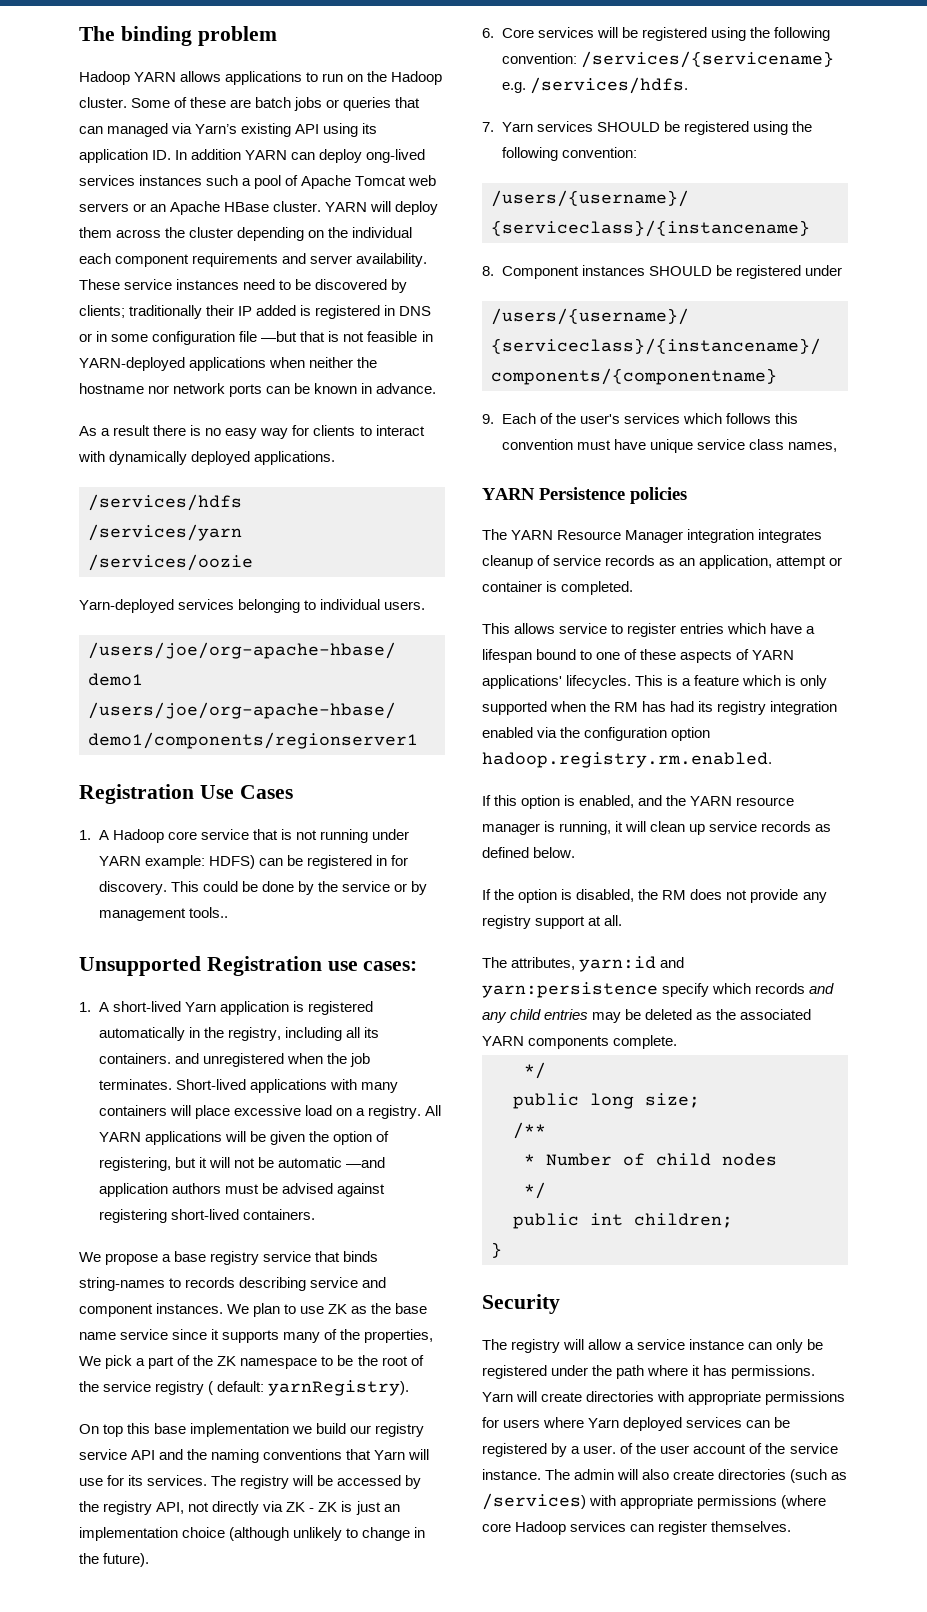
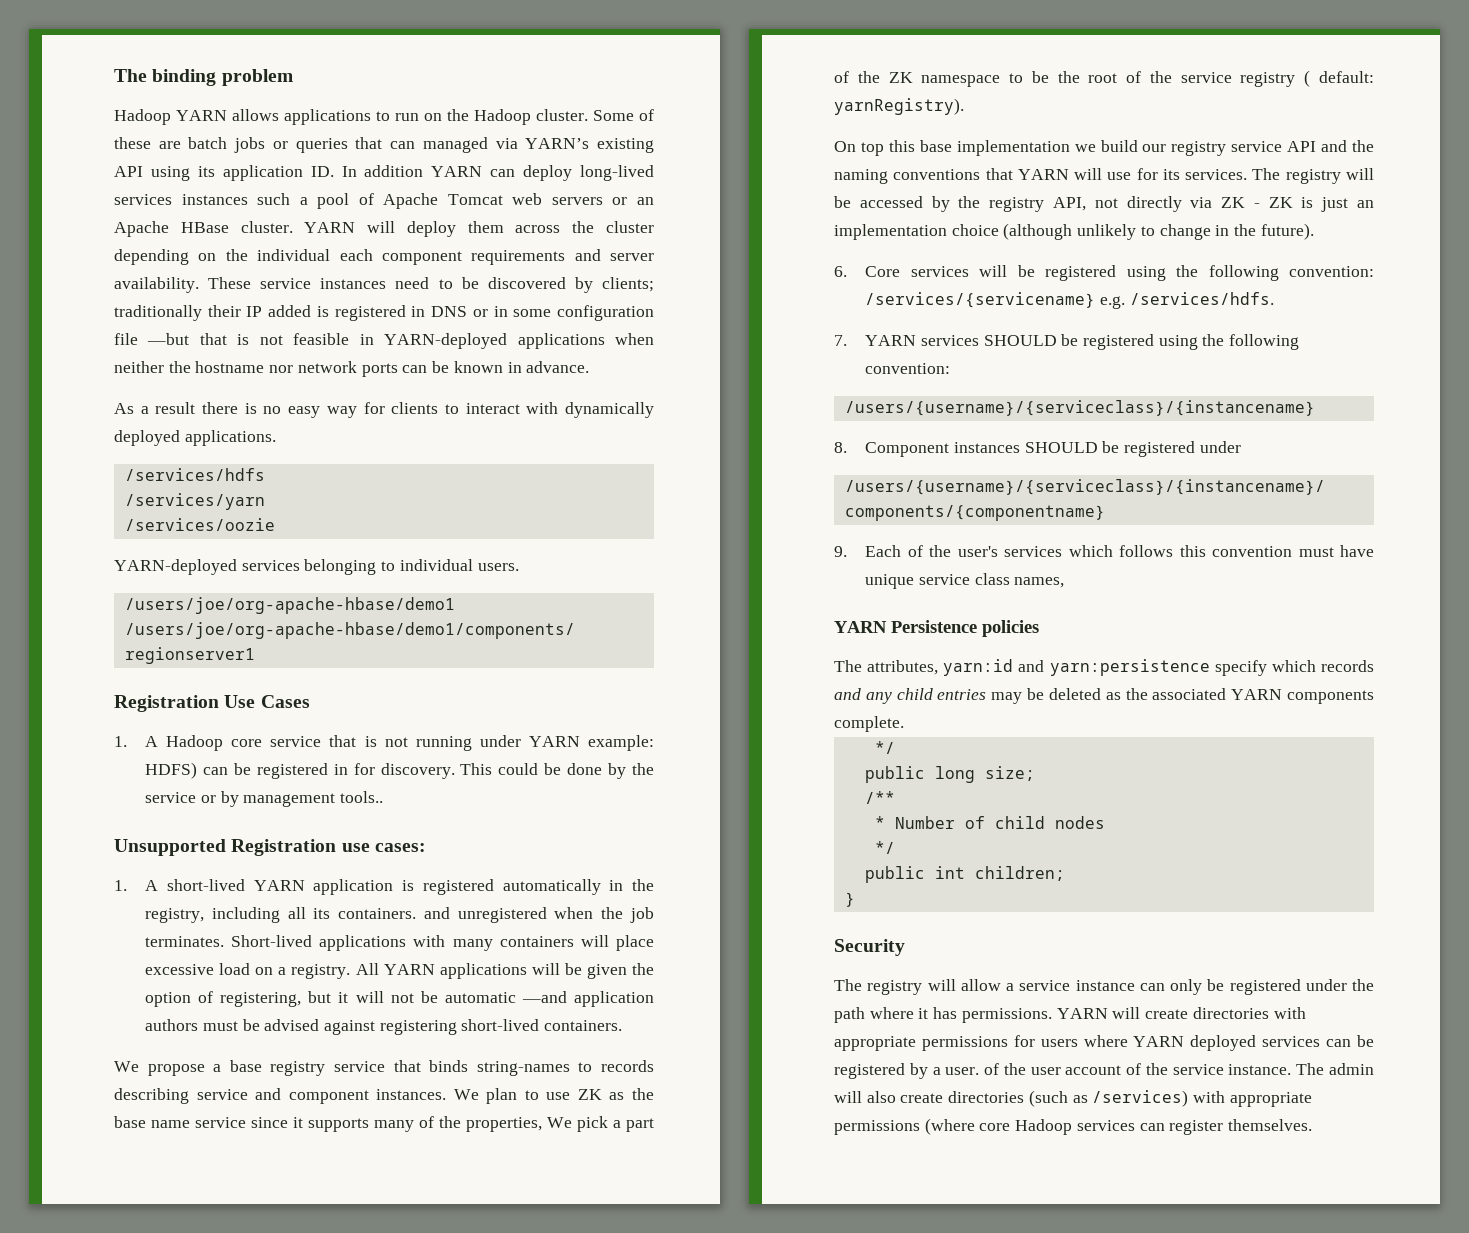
[195,124,238,134] Yarn’s -> [525,138,590,149] YARN’s
[366,149,426,163] ong-lived -> [580,165,654,181] long-lived
[79,599,174,613] Yarn-deployed -> [114,559,237,575] YARN-deployed
[184,1002,216,1012] Yarn -> [253,880,305,891] YARN
[374,1450,406,1460] Yarn -> [1017,169,1069,180] YARN
[501,122,533,132] Yarn -> [865,335,917,346] YARN
[482,529,823,543] [482,555,843,569] [482,581,634,595] [482,623,816,637] [482,649,795,663] [482,675,828,689] [482,701,838,715] [482,727,711,741] [482,752,772,768] [482,795,795,809] [482,821,832,835] [482,847,576,858] [482,889,827,903] [482,915,623,929] // The YARN Resource Manager integration integrates cleanup of service records as an application, attempt or container is completed. // This allows service to register entries which have a lifespan bound to one of these aspects of YARN applications' lifecycles. This is a feature which is only supported when the RM has had its registry integration enabled via the configuration option hadoop.registry.rm.enabled. // If this option is enabled, and the YARN resource manager is running, it will clean up service records as defined below. // If the option is disabled, the RM does not provide any registry support at all. -> (1039, 628) none
[482,1392,513,1402] Yarn -> [1056,1008,1108,1019] YARN
[588,1418,620,1428] Yarn -> [1133,1036,1185,1047] YARN

